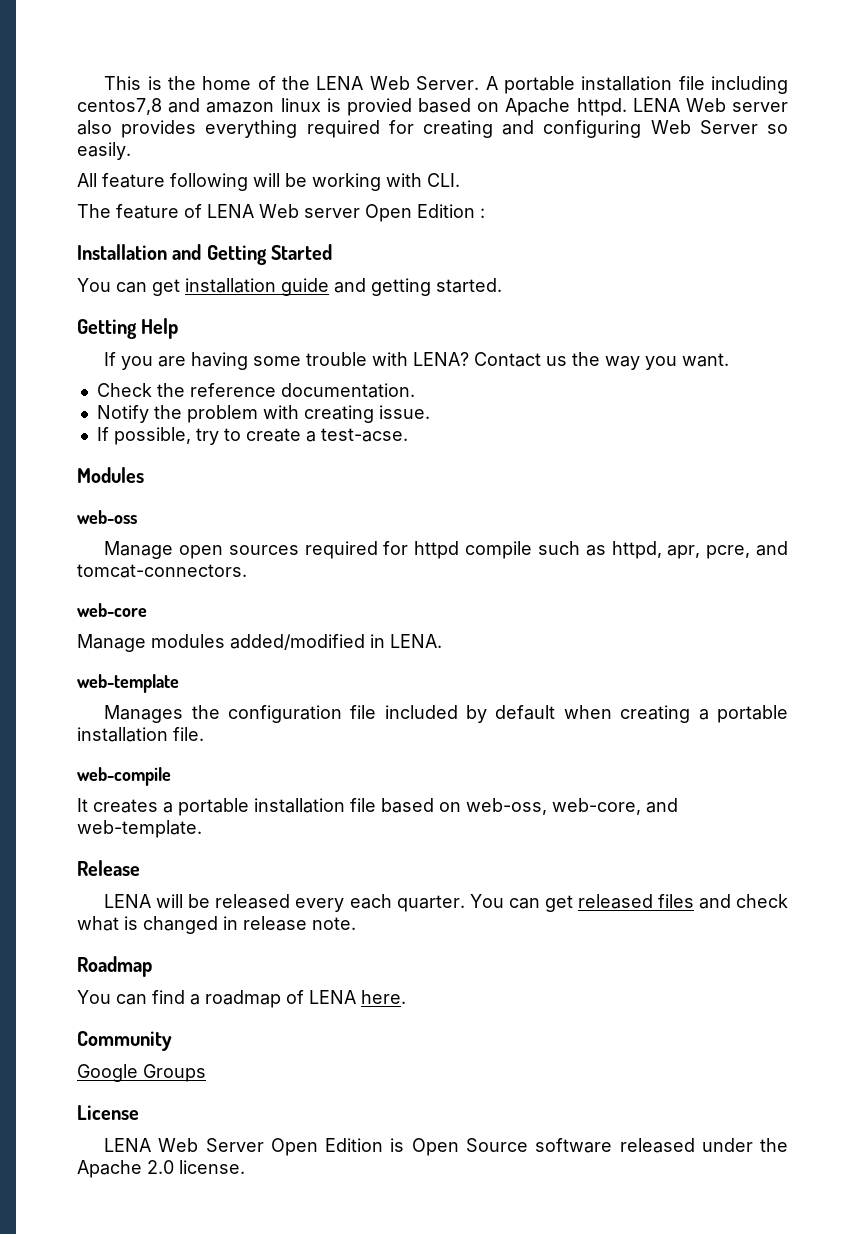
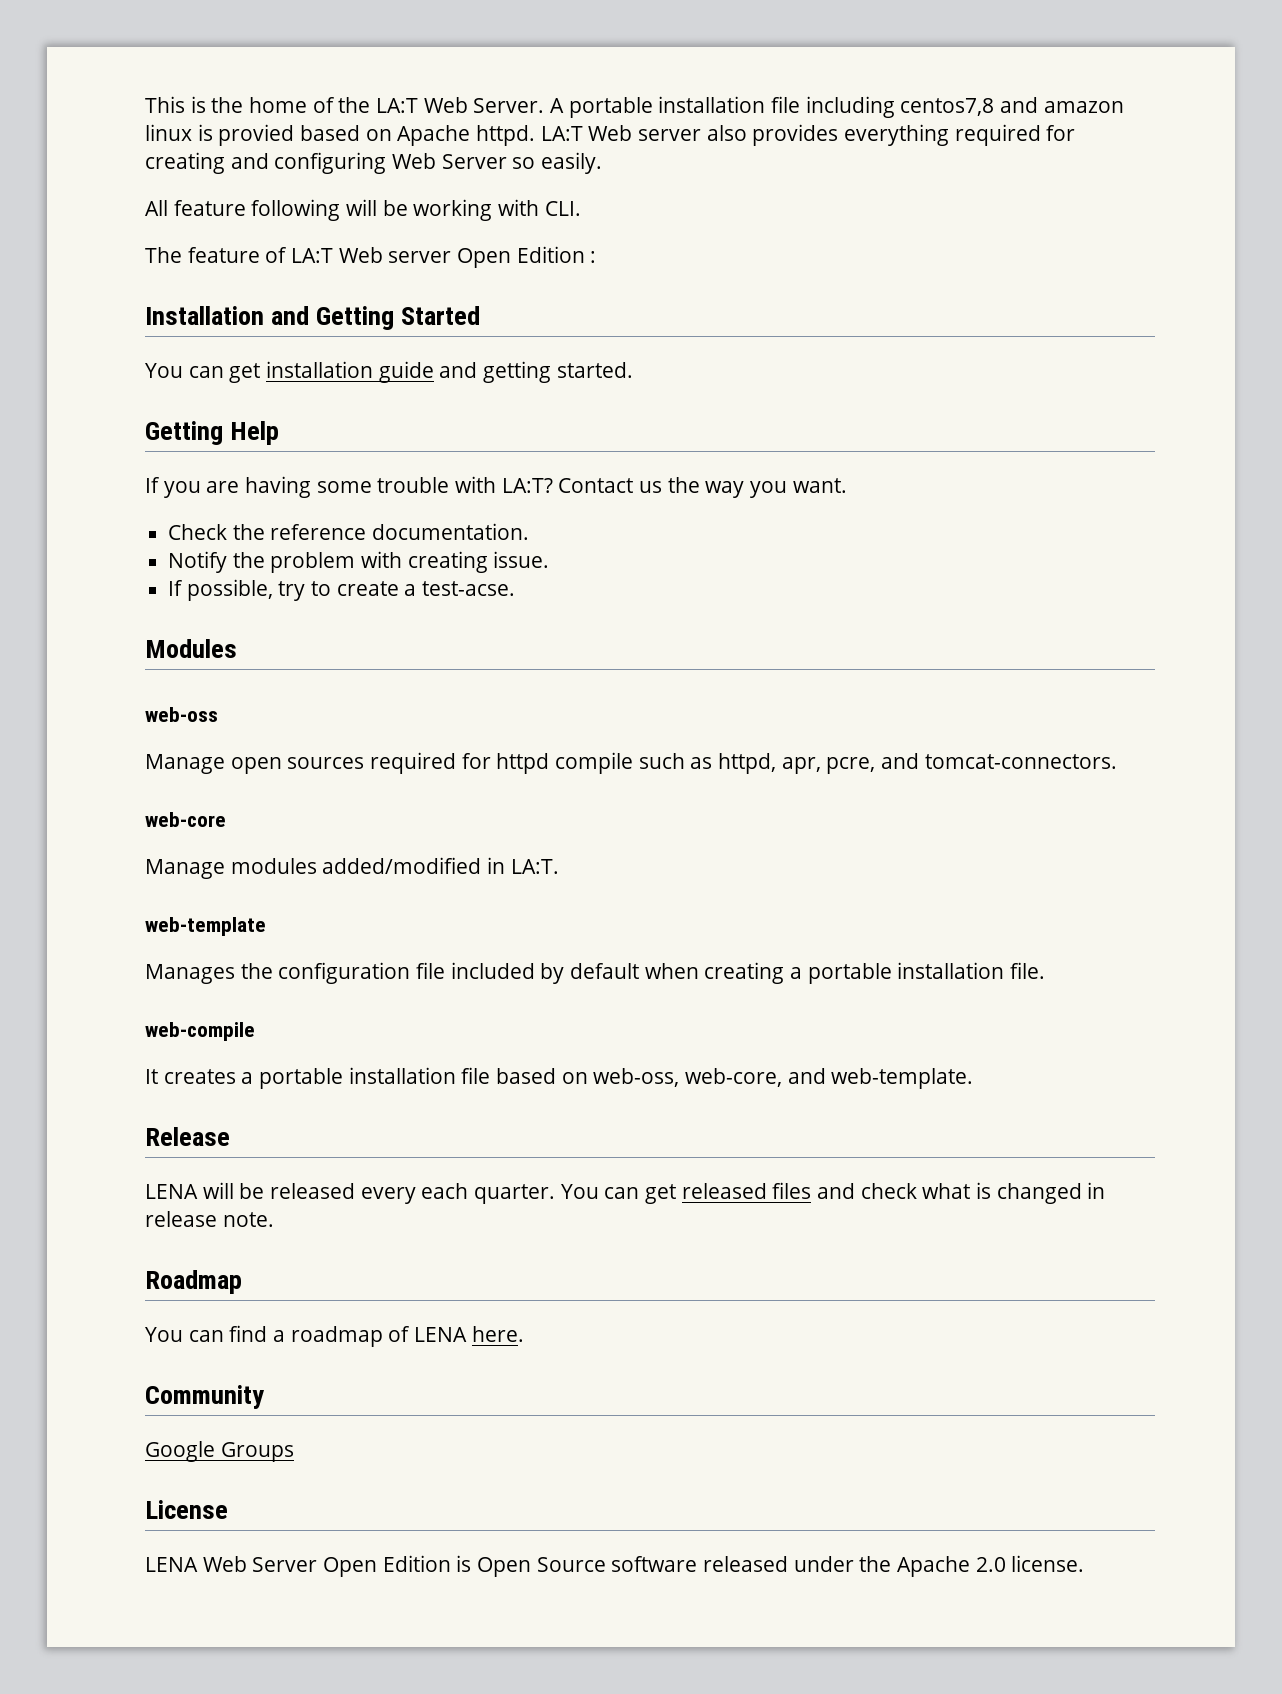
[316,76,364,90] LENA -> [376,98,419,113] LA:T
[632,98,680,112] LENA -> [540,126,583,141] LA:T
[207,204,254,218] LENA -> [291,248,334,263] LA:T
[413,352,470,366] LENA? -> [501,478,553,493] LA:T?
[390,634,442,648] LENA. -> [510,859,559,874] LA:T.

